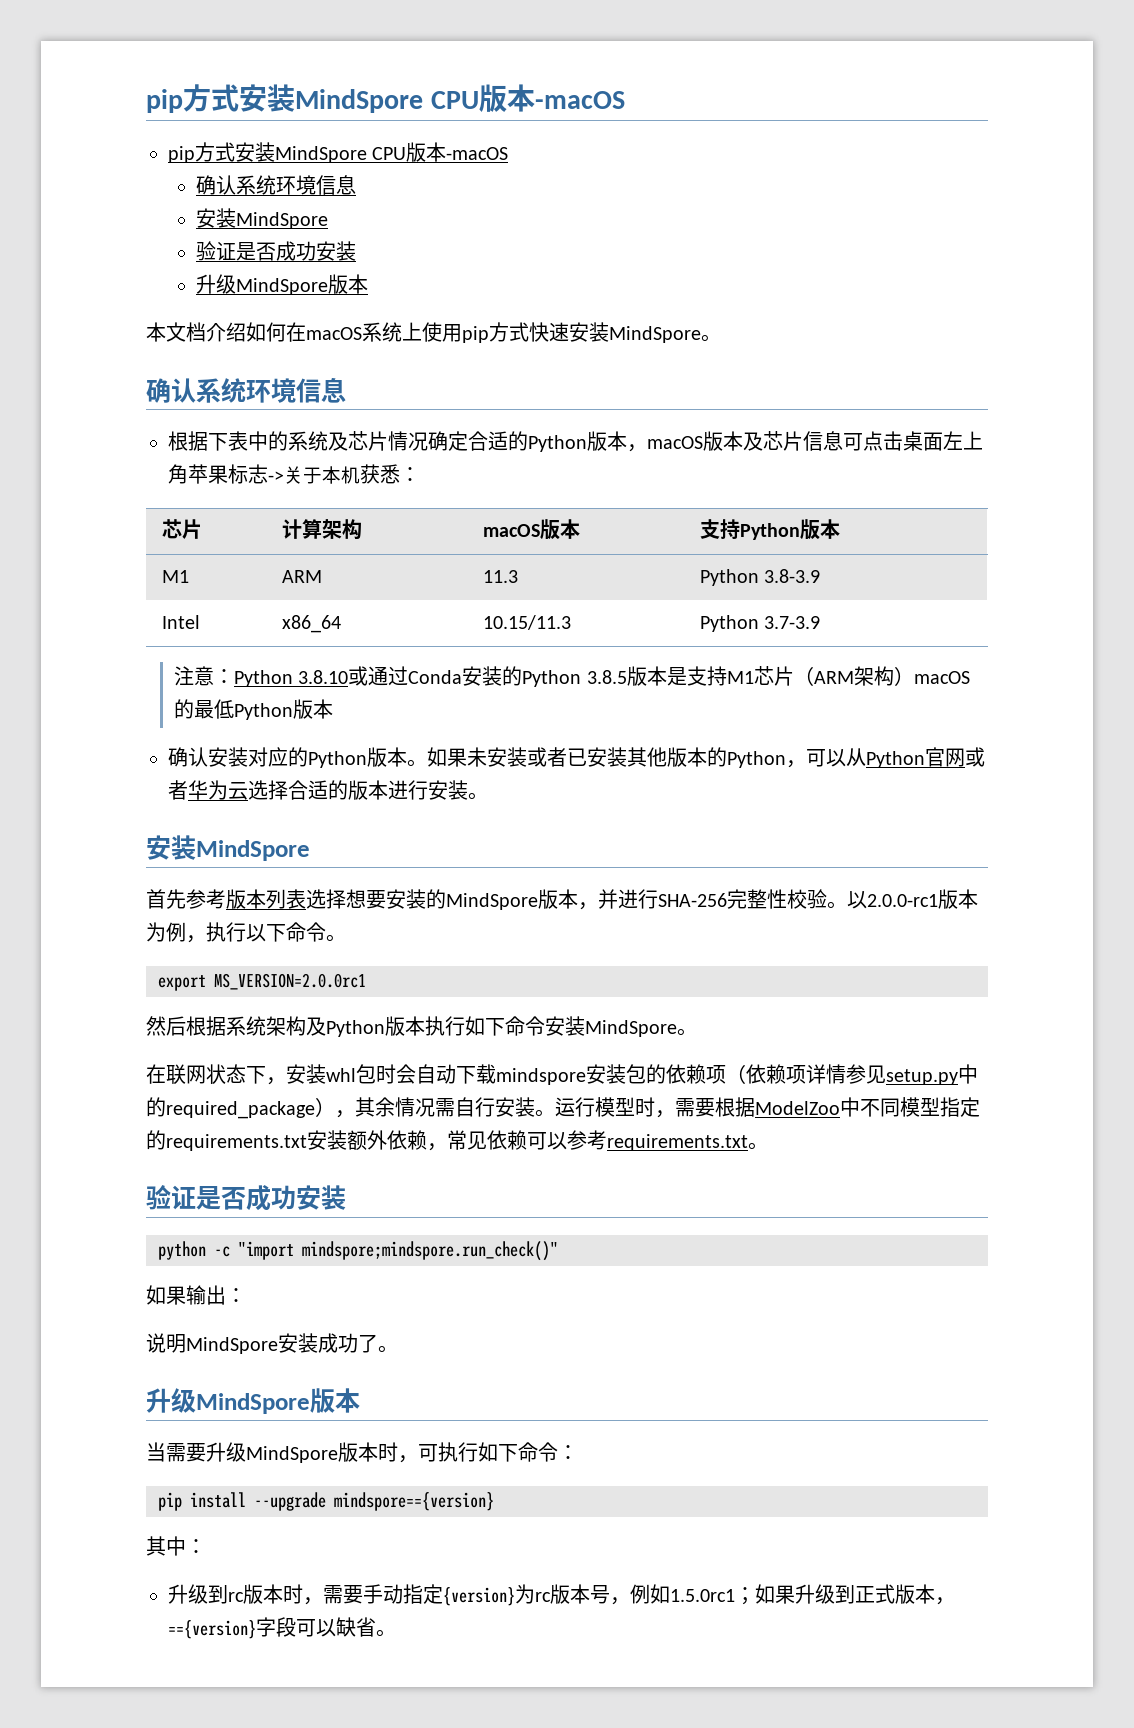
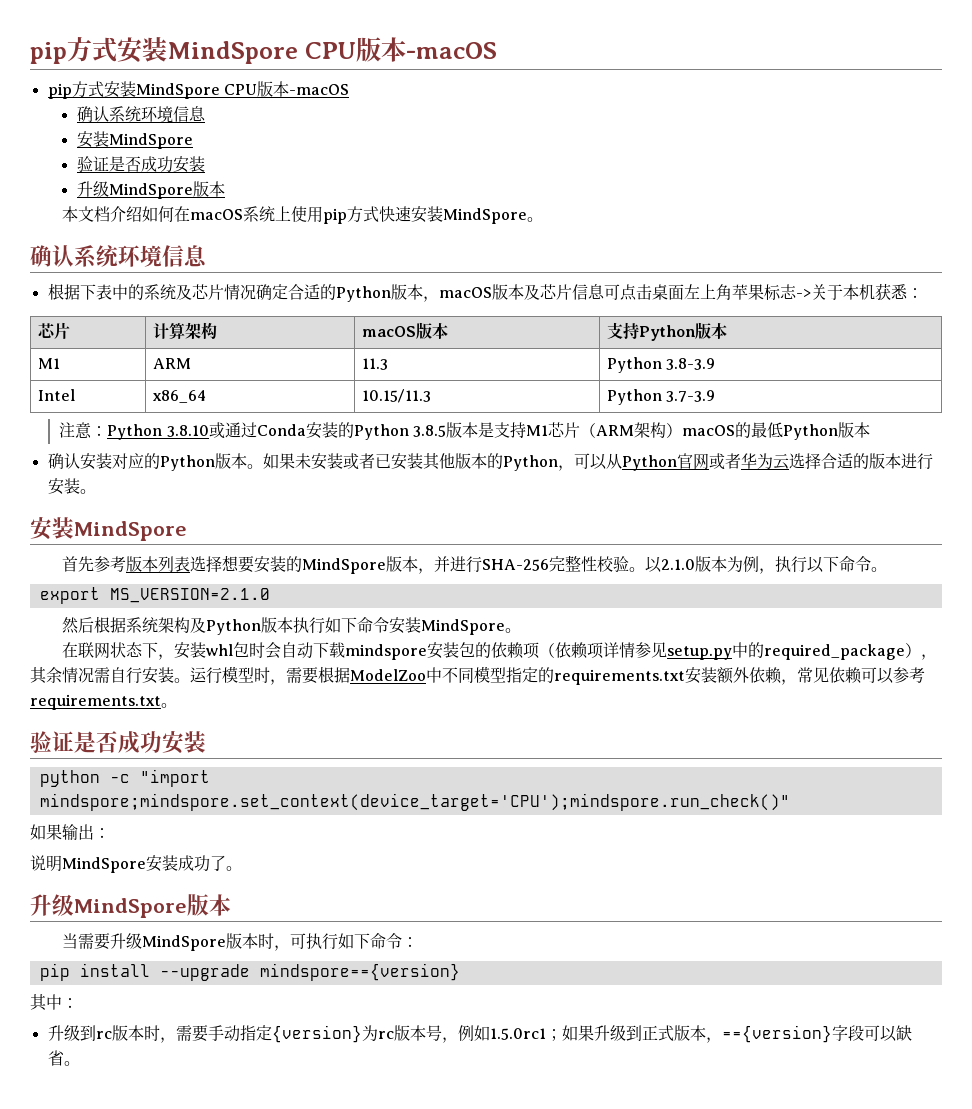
[867,894,938,907] 2.0.0-rc1 -> [661,559,696,570] 2.1.0
[214,973,366,990] MS_VERSION=2.0.0rc1 -> [109,588,270,603] MS_VERSION=2.1.0
[302,1241,558,1261] mindspore;mindspore.run_check()" -> [39,793,790,811] mindspore;mindspore.set_context(device_target='CPU');mindspore.run_check()"

